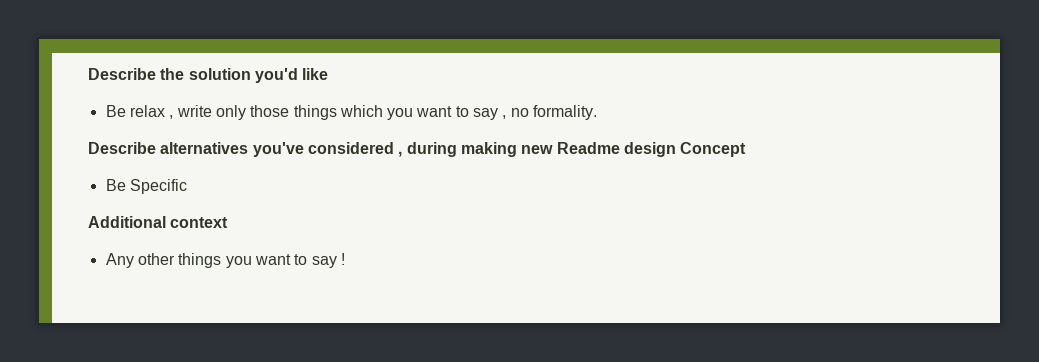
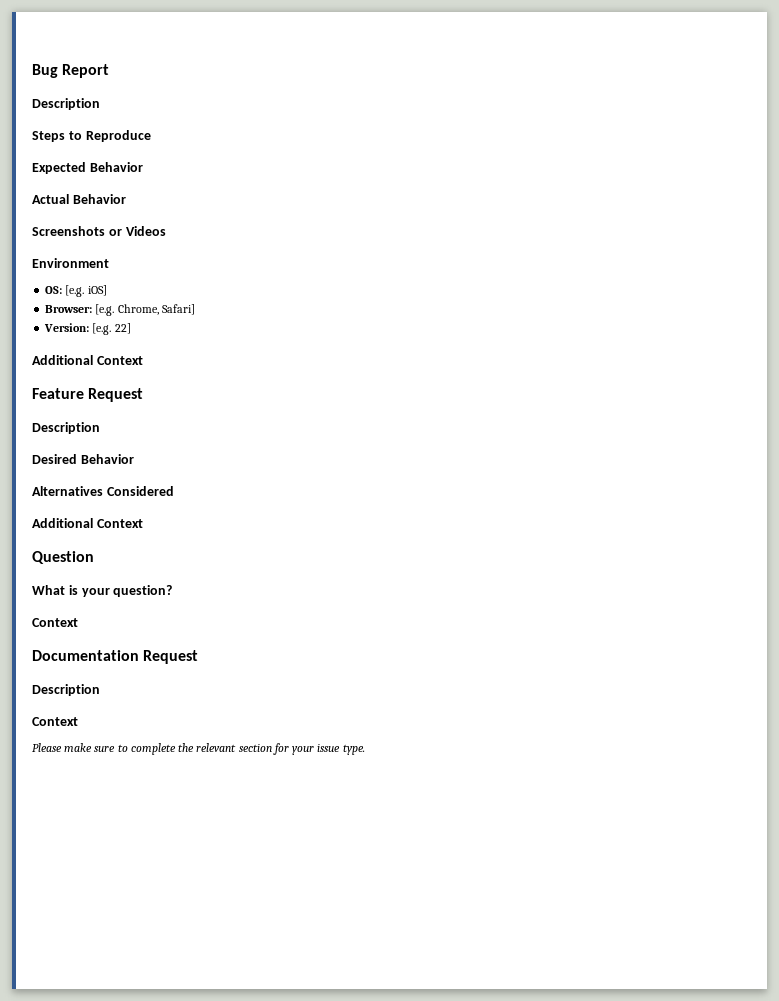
[88,68,329,83] [105,105,598,120] [88,142,747,157] [105,179,187,194] [88,216,229,228] [105,253,345,268] Describe the solution you'd like // Be relax , write only those things which you want to say , no formality. // Describe alternatives you've considered , during making new Readme design Concept // Be Specific // Additional context // Any other things you want to say ! -> [32,64,110,78] [32,98,100,110] [32,130,151,142] [32,162,143,174] [32,194,126,204] [32,226,166,236] [32,258,109,268] [45,285,107,297] [45,304,195,316] [44,323,131,335] [32,355,143,365] [32,388,144,402] [32,422,100,434] [32,454,134,464] [32,486,174,496] [32,518,143,528] [32,551,94,564] [32,585,173,597] [32,618,78,627] [32,650,199,664] [32,684,100,696] [32,717,78,726] [32,743,365,755] Bug Report // Description // Steps to Reproduce // Expected Behavior // Actual Behavior // Screenshots or Videos // Environment // OS: [e.g. iOS] // Browser: [e.g. Chrome, Safari] // Version: [e.g. 22] // Additional Context // Feature Request // Description // Desired Behavior // Alternatives Considered // Additional Context // Question // What is your question? // Context // Documentation Request // Description // Context // Please make sure to complete the relevant section for your issue type.

